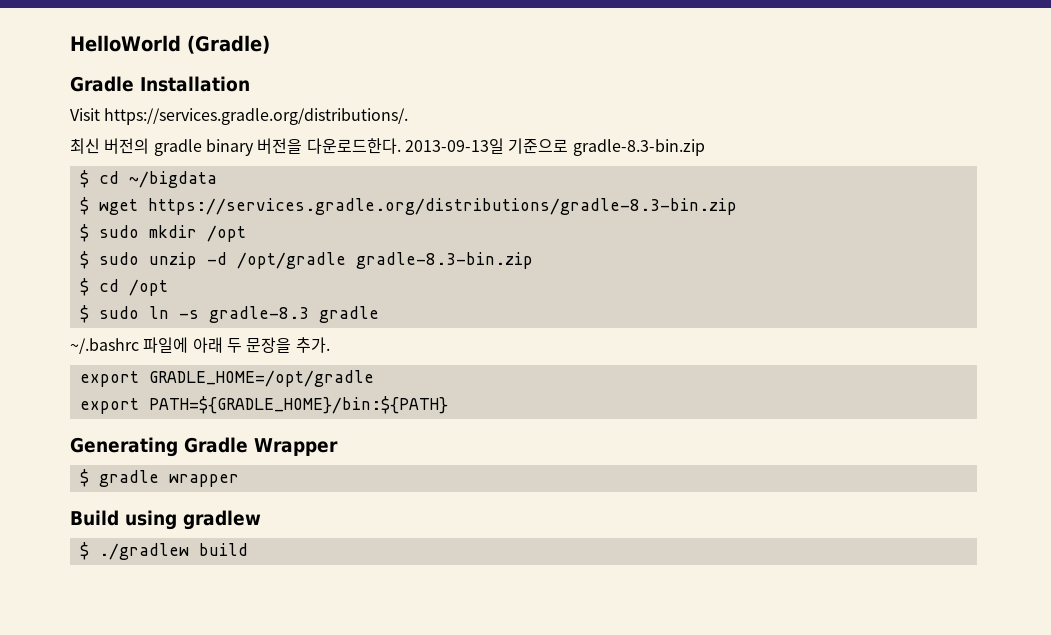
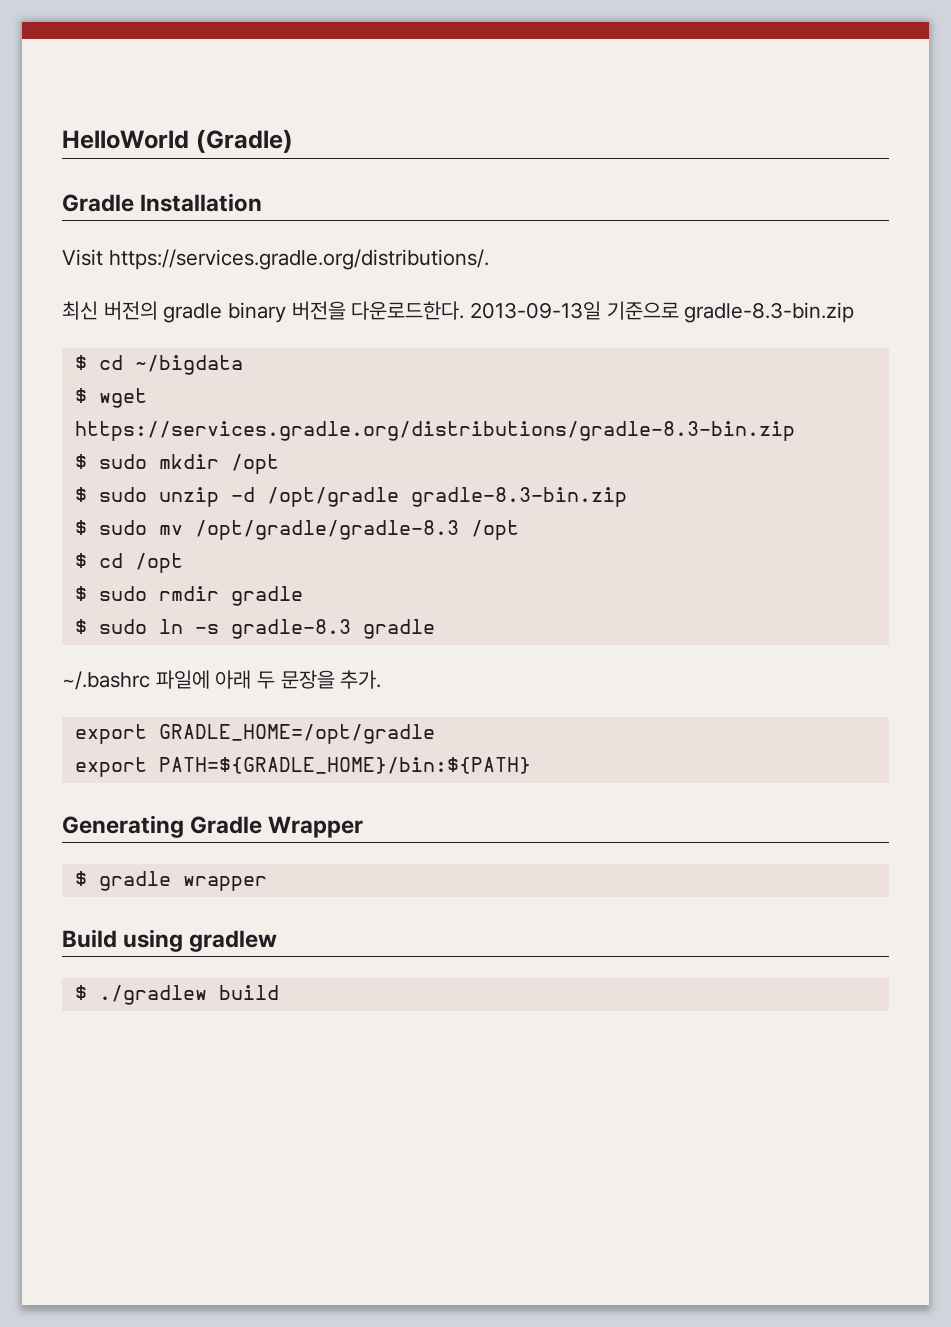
(533, 260) none -> [74,520,519,540] // $ sudo mv /opt/gradle/gradle-8.3 /opt
(168, 287) none -> [74,586,303,606] // $ sudo rmdir gradle

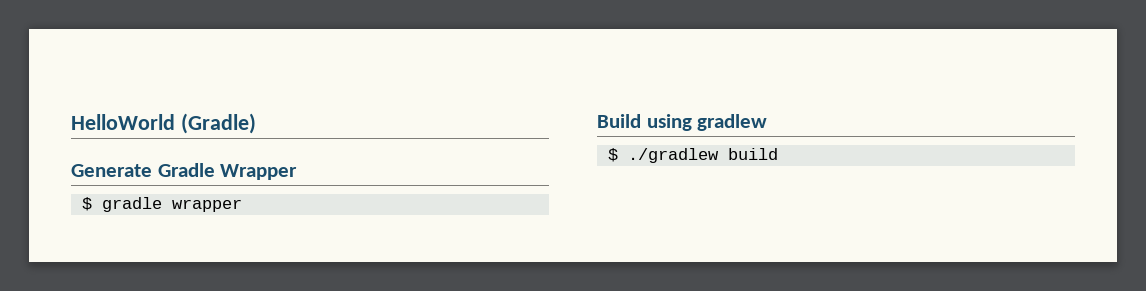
[62,193,263,212] [62,249,489,270] [62,301,855,323] [74,355,243,375] [74,388,147,408] [74,421,795,441] [74,454,279,474] [74,487,627,507] [74,520,519,540] [74,553,183,573] [74,586,303,606] [74,619,435,639] [62,670,382,690] [74,724,435,744] [74,757,531,777] [62,815,184,838] Gradle Installation // Visit https://services.gradle.org/distributions/. // 최신 버전의 gradle binary 버전을 다운로드한다. 2013-09-13일 기준으로 gradle-8.3-bin.zip // $ cd ~/bigdata // $ wget https://services.gradle.org/distributions/gradle-8.3-bin.zip // $ sudo mkdir /opt // $ sudo unzip -d /opt/gradle gradle-8.3-bin.zip // $ sudo mv /opt/gradle/gradle-8.3 /opt // $ cd /opt // $ sudo rmdir gradle // $ sudo ln -s gradle-8.3 gradle // ~/.bashrc 파일에 아래 두 문장을 추가. // export GRADLE_HOME=/opt/gradle // export PATH=${GRADLE_HOME}/bin:${PATH} // Generating -> [71,164,152,177] Generate

